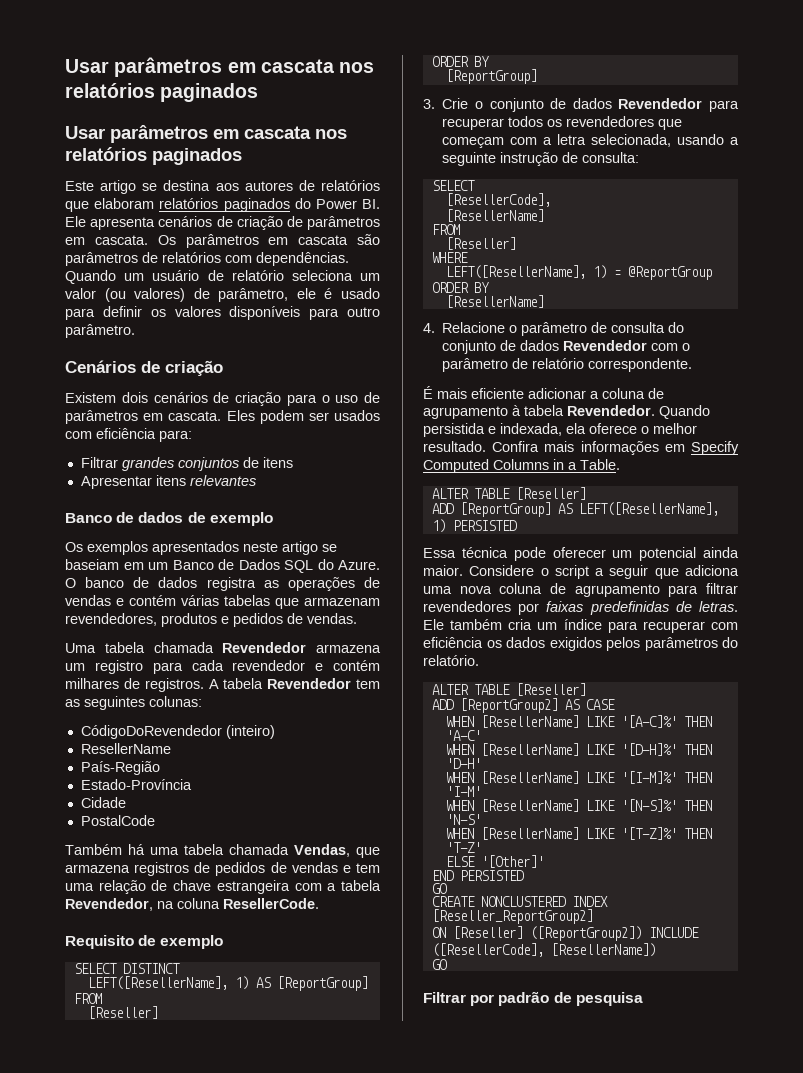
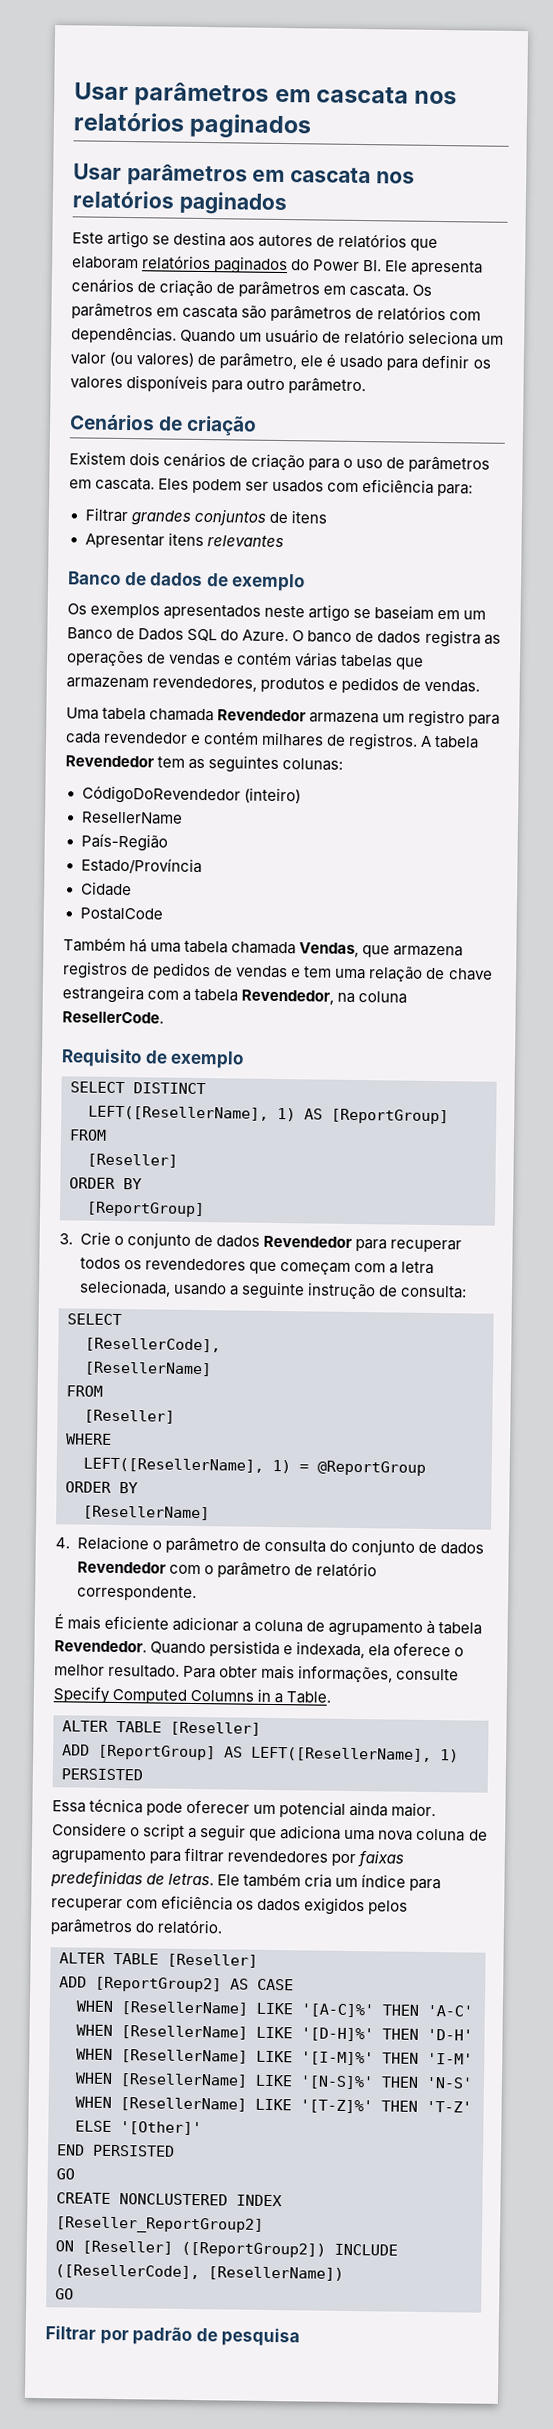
[80,779,192,790] Estado-Província -> [80,857,202,875] Estado/Província
[492,441,685,455] Confira mais informações em -> [183,1664,460,1683] Para obter mais informações, consulte

